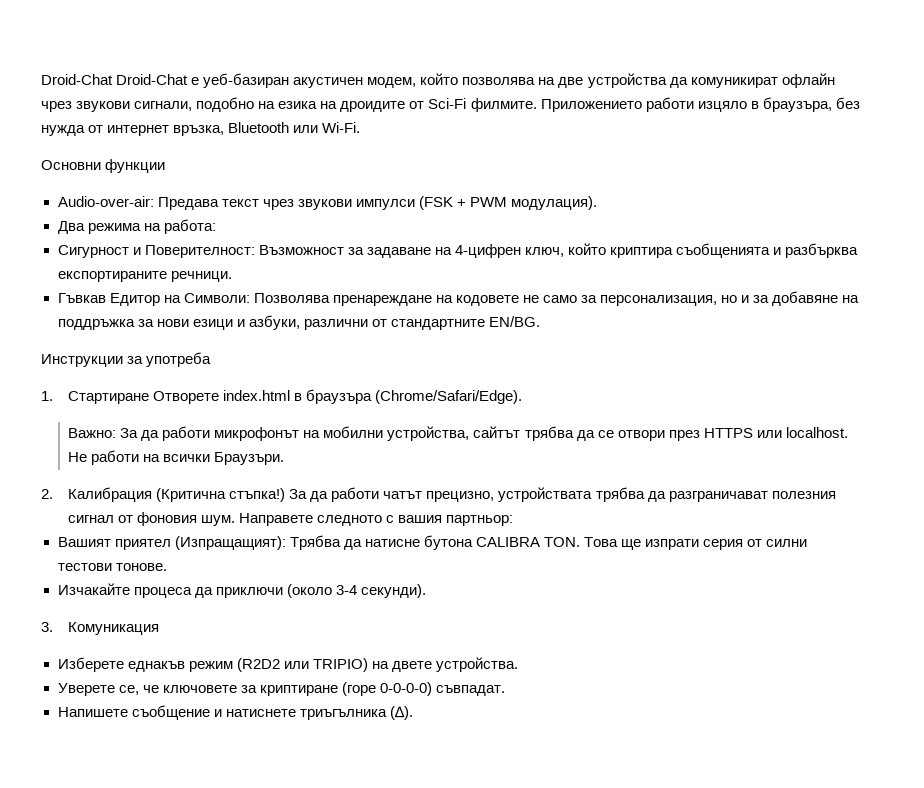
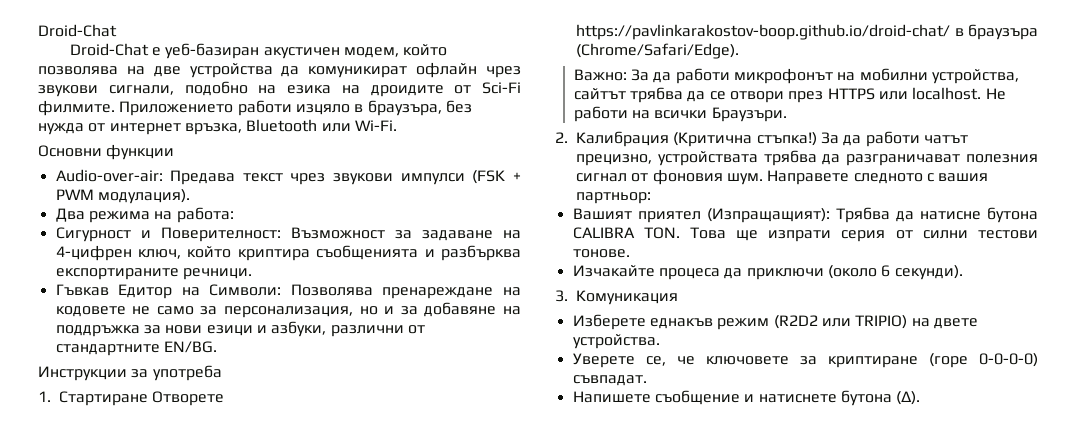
[41,74,113,85] Droid-Chat -> [38,24,117,37] Droid-Chat //
[223,390,291,401] index.html -> [576,24,950,40] https://pavlinkarakostov-boop.github.io/droid-chat/
[335,585,357,595] 3-4 -> [881,265,891,277] 6
[299,709,387,720] триъгълника -> [840,390,892,406] бутона

